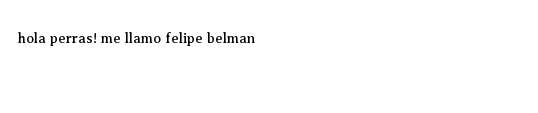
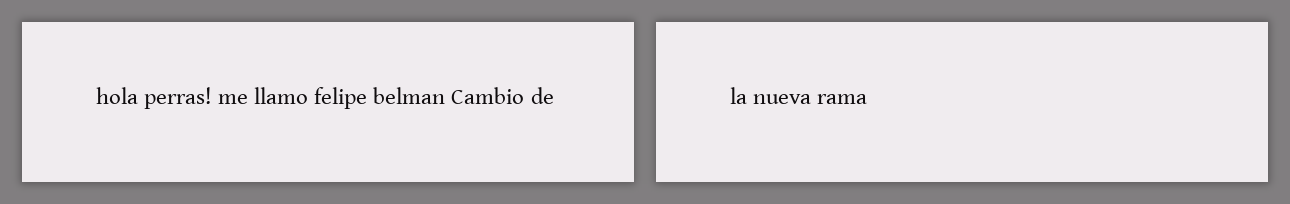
(255, 37) none -> [451,87,868,104] Cambio de la nueva rama

